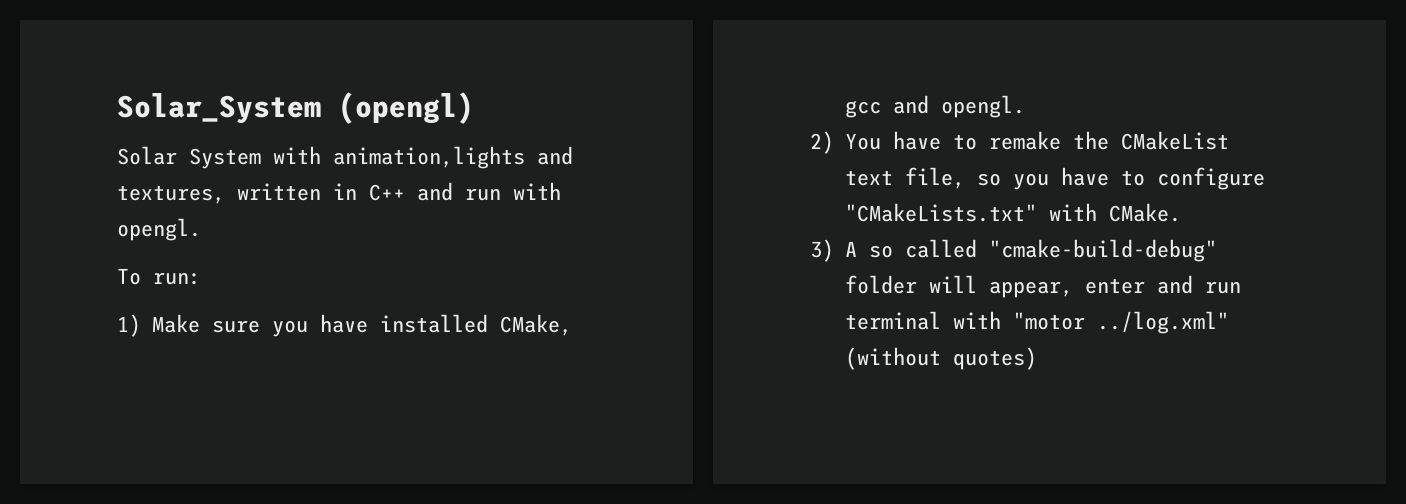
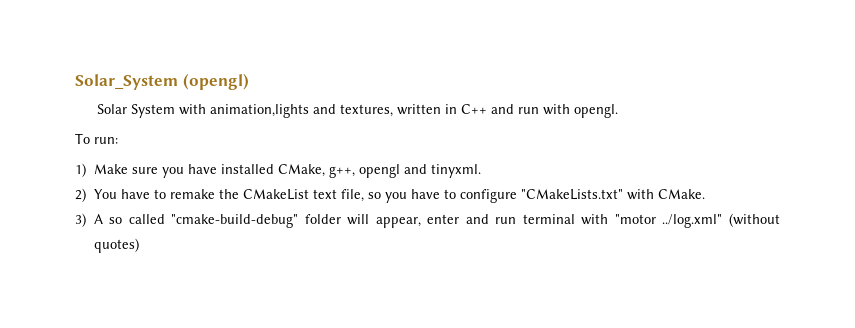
[844,95,1025,118] gcc and opengl. -> [328,164,481,178] g++, opengl and tinyxml.

